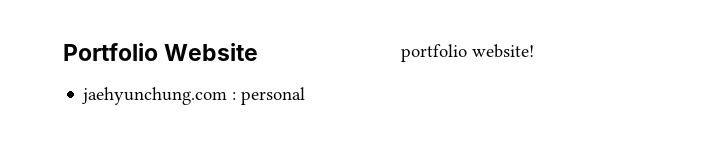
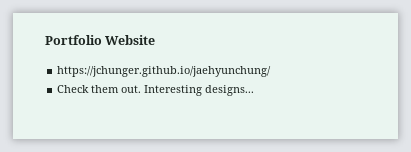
[82,87,306,105] [401,44,535,62] jaehyunchung.com : personal portfolio website! -> [57,66,272,77] [57,85,255,96] https://jchunger.github.io/jaehyunchung/ // Check them out. Interesting designs...

